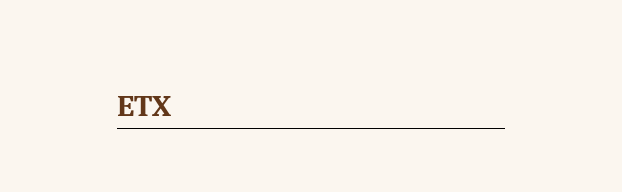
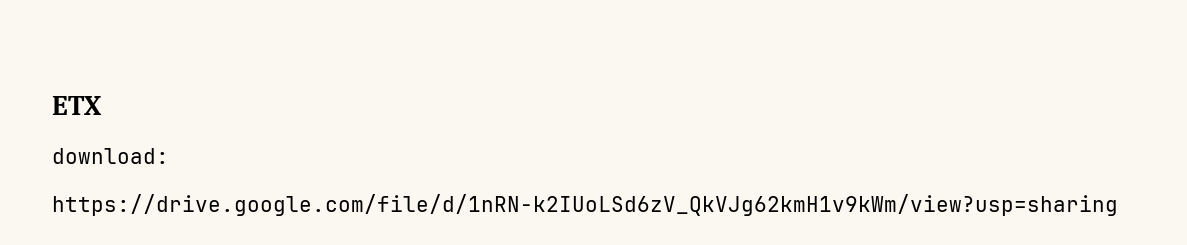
(172, 106) none -> [52,148,169,164] [52,194,1118,216] // download: // https://drive.google.com/file/d/1nRN-k2IUoLSd6zV_QkVJg62kmH1v9kWm/view?usp=sharing

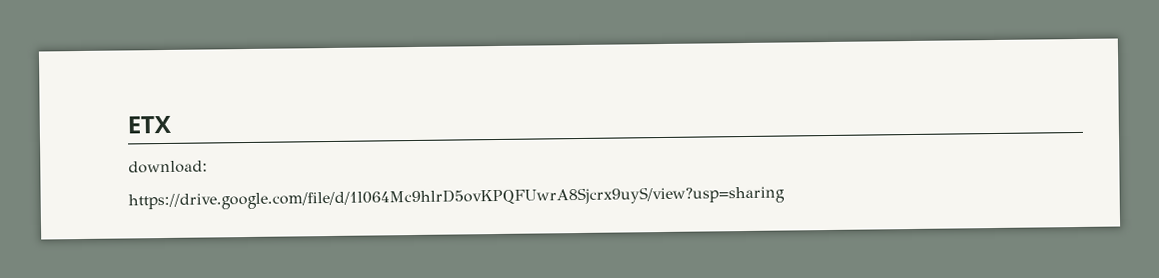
[52,194,1118,216] https://drive.google.com/file/d/1nRN-k2IUoLSd6zV_QkVJg62kmH1v9kWm/view?usp=sharing -> [128,185,785,211] https://drive.google.com/file/d/1l064Mc9hlrD5ovKPQFUwrA8Sjcrx9uyS/view?usp=sharing

